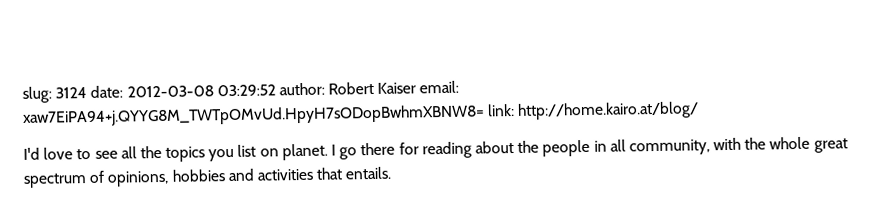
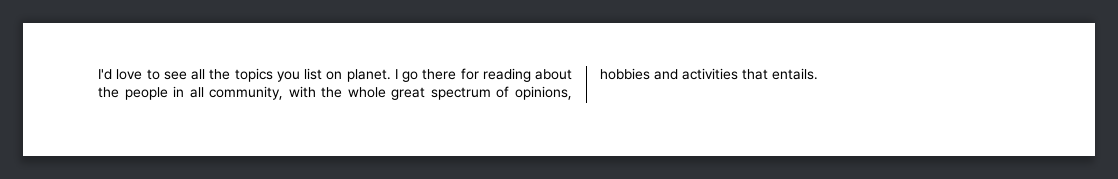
[22,80,460,103] [22,101,700,127] slug: 3124 date: 2012-03-08 03:29:52 author: Robert Kaiser email: xaw7EiPA94+j.QYYG8M_TWTpOMvUd.HpyH7sODopBwhmXBNW8= link: http://home.kairo.at/blog/ // -> (98, 74) none

